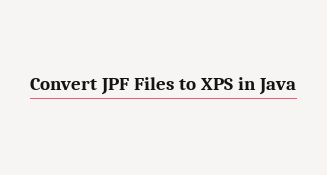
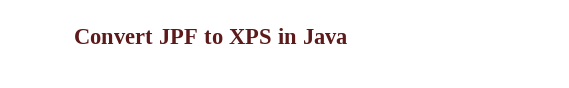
[133,77,174,90] Files -> (199, 36) none

